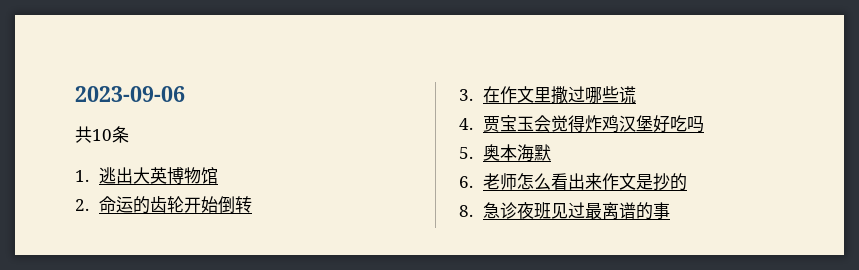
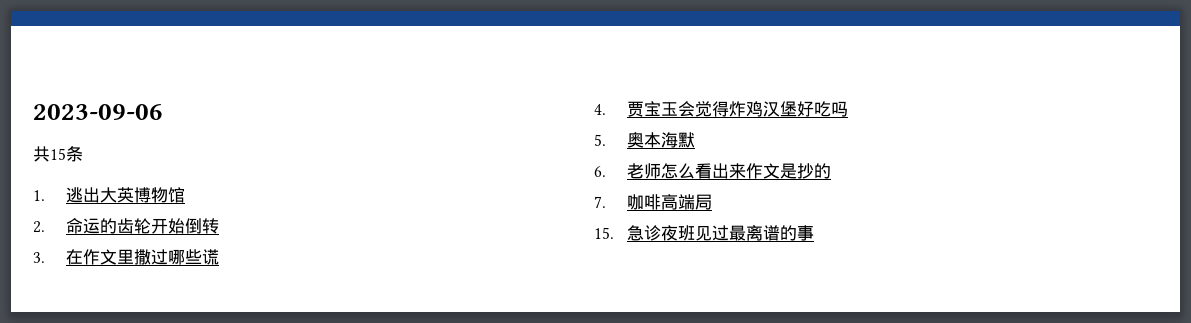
[92,129,112,141] 10 -> [50,148,66,160] 15
[459,205,473,217] 8. -> [594,194,713,210] [594,227,614,239] 7.咖啡高端局 // 15.

